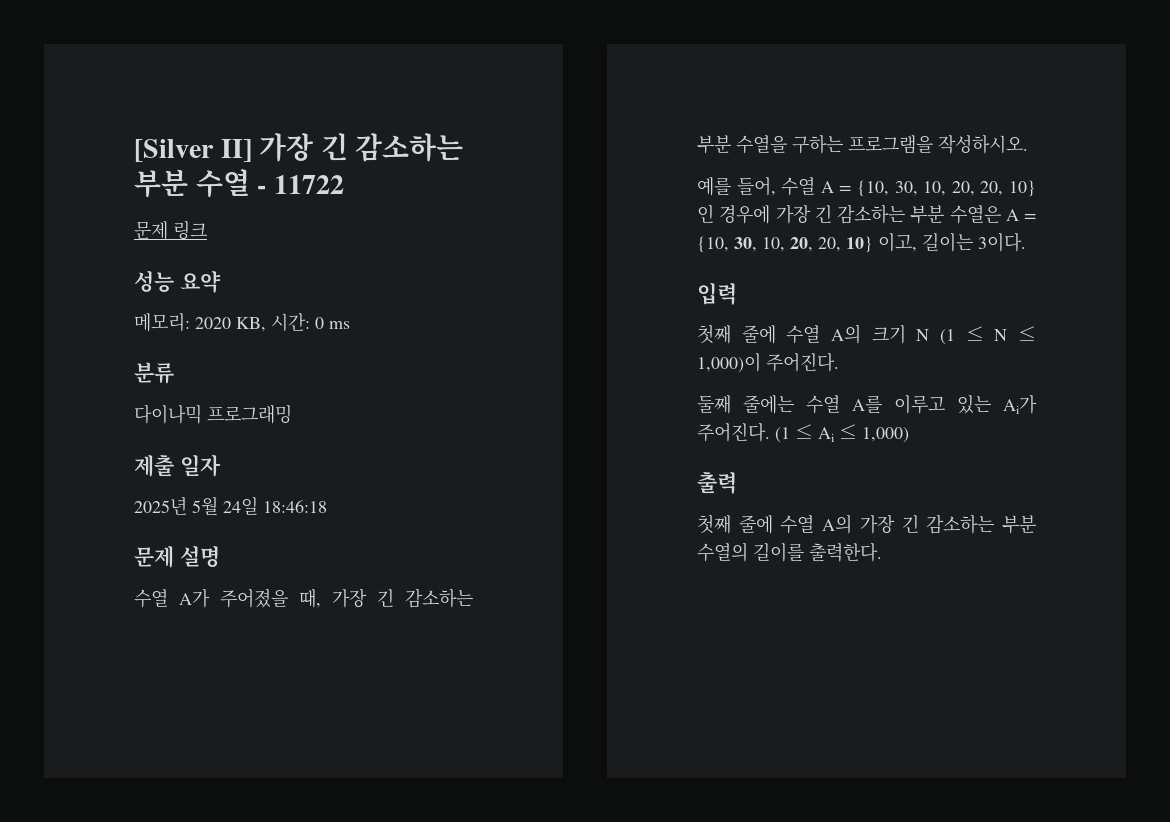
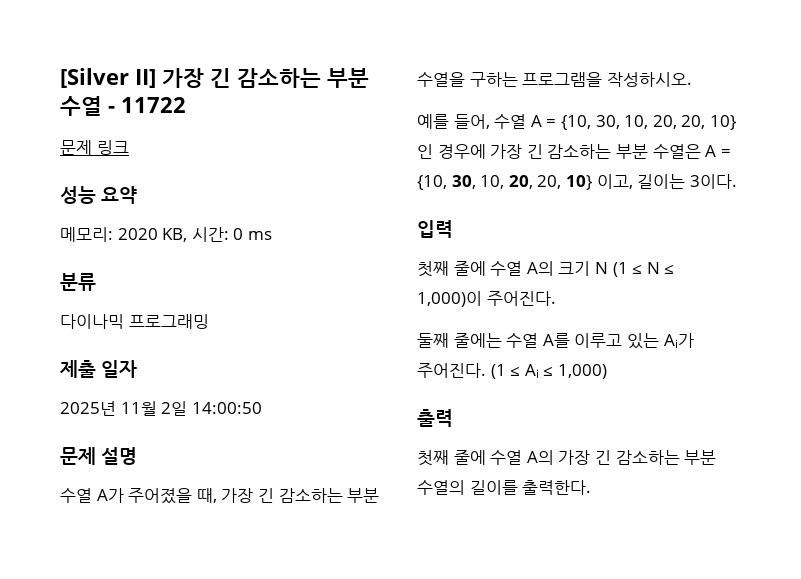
[192,497,327,515] 5월 24일 18:46:18 -> [120,401,262,416] 11월 2일 14:00:50

